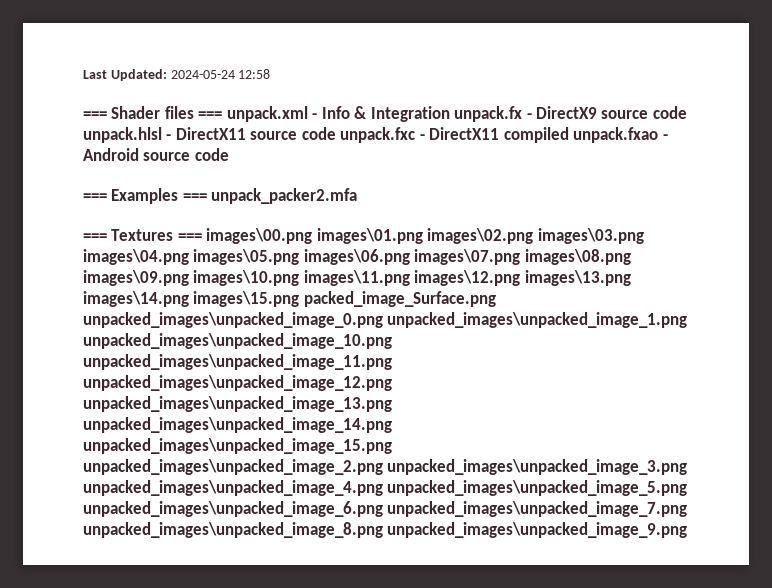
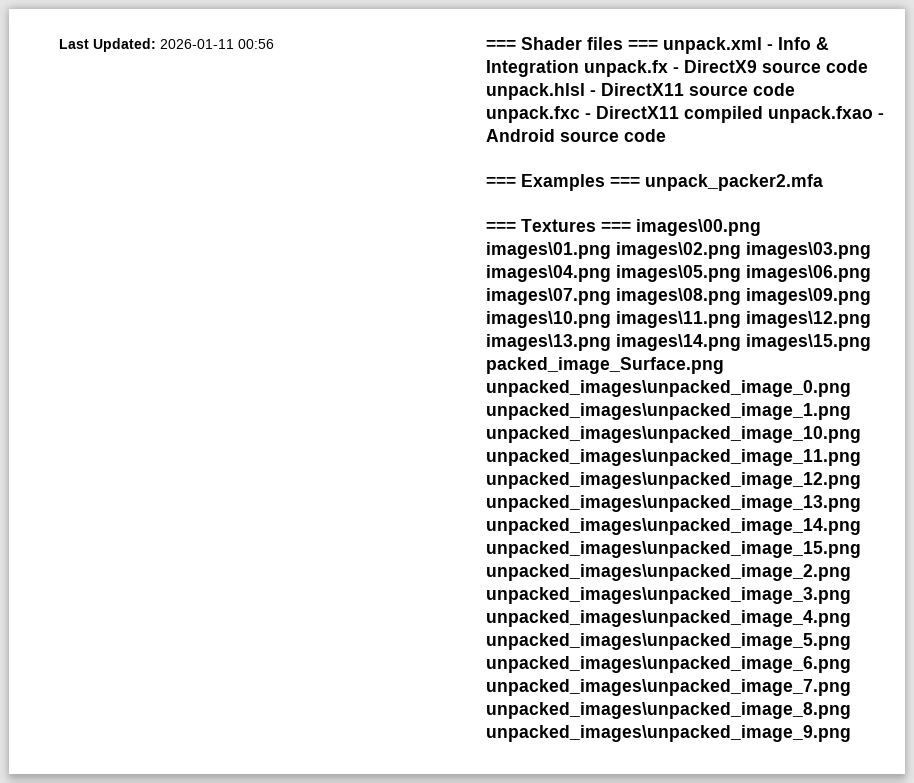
[170,69,271,79] 2024-05-24 12:58 -> [160,39,274,49] 2026-01-11 00:56

